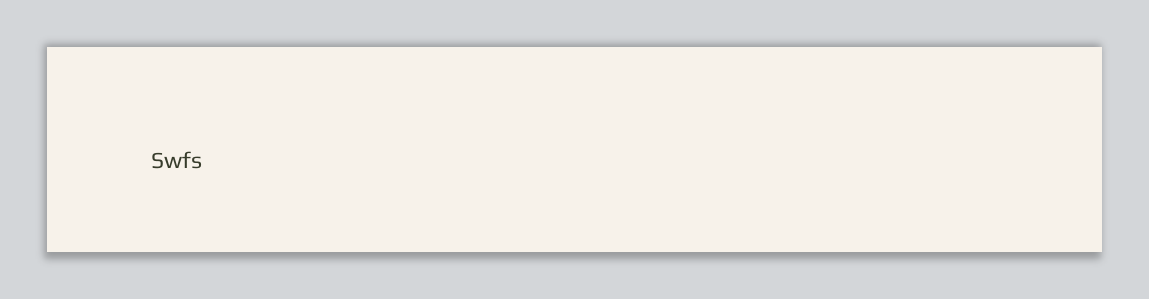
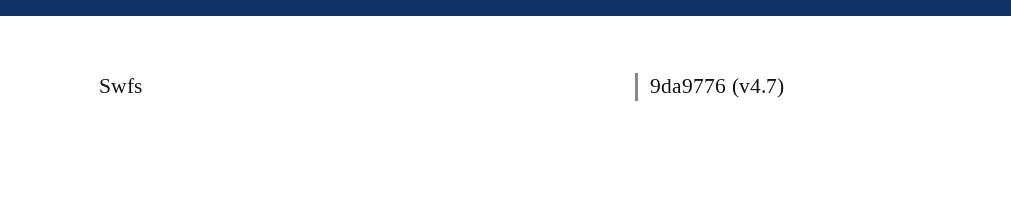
(202, 160) none -> [650,78,785,98] // 9da9776 (v4.7)

